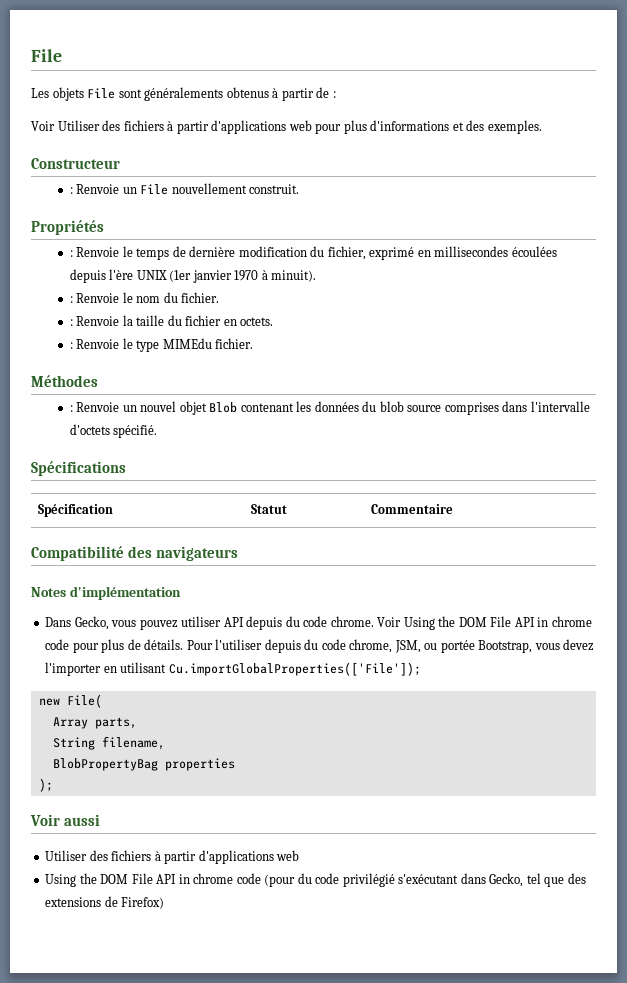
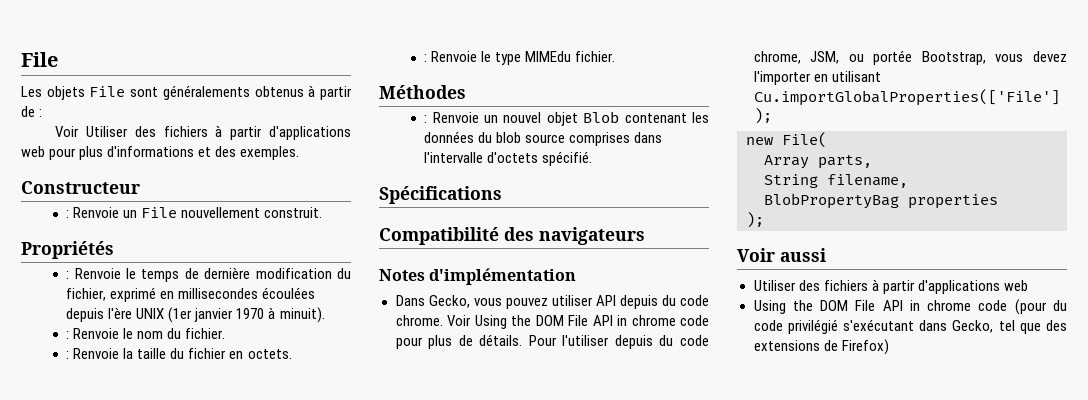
[37,504,113,517] [250,504,287,514] [370,504,453,514] // Spécification | Statut | Commentaire -> (502, 195) none

